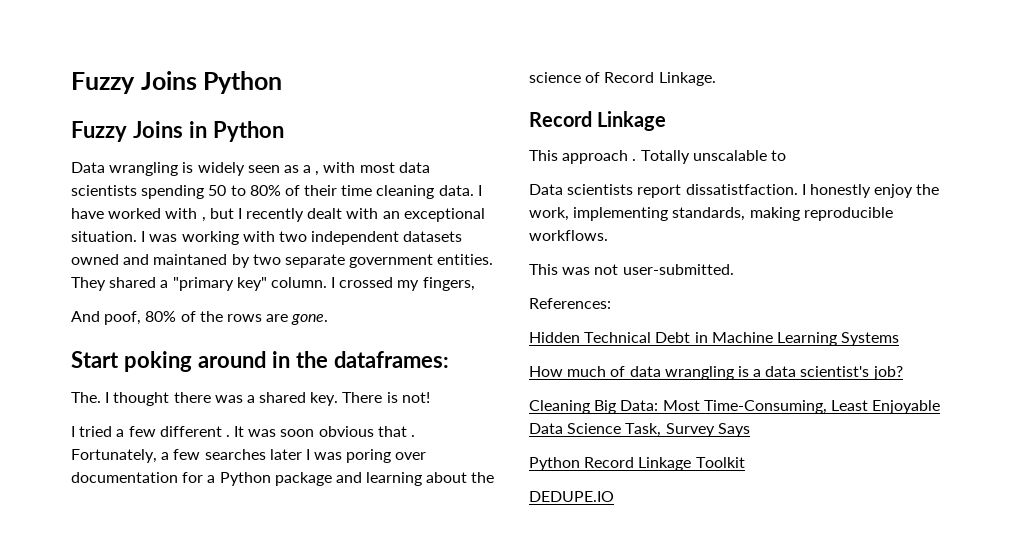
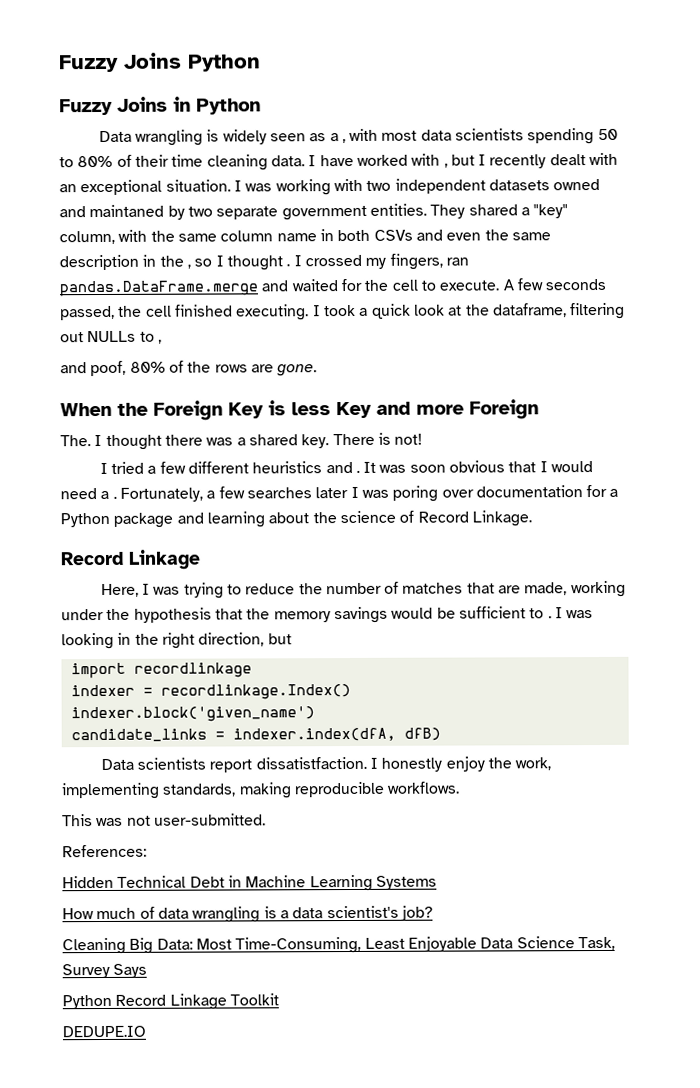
[172,277,475,291] [71,311,100,322] "primary key" column. I crossed my fingers, // And -> [533,204,569,219] [59,229,551,245] [59,253,469,271] [59,278,607,297] [60,302,626,321] [60,330,162,344] [60,362,87,374] "key" column, with the same column name in both CSVs and even the same description in the , so I thought . I crossed my fingers, ran pandas.DataFrame.merge and waited for the cell to execute. A few seconds passed, the cell finished executing. I took a quick look at the dataframe, filtering out NULLs to , // and
[71,351,449,372] Start poking around in the dataframes: -> [60,399,539,421] When the Foreign Key is less Key and more Foreign
(222, 431) none -> [252,461,353,474] heuristics and
(407, 431) none -> [539,461,594,473] [60,488,110,500] I would need a
[529,150,786,164] This approach . Totally unscalable to -> [100,580,626,599] [61,606,594,624] [61,632,292,650] [70,662,252,679] [70,683,351,700] [70,706,315,723] [70,727,441,743] Here, I was trying to reduce the number of matches that are made, working under the hypothesis that the memory savings would be sufficient to . I was looking in the right direction, but // import recordlinkage // indexer = recordlinkage.Index() // indexer.block('given_name') // candidate_links = indexer.index(dfA, dfB)

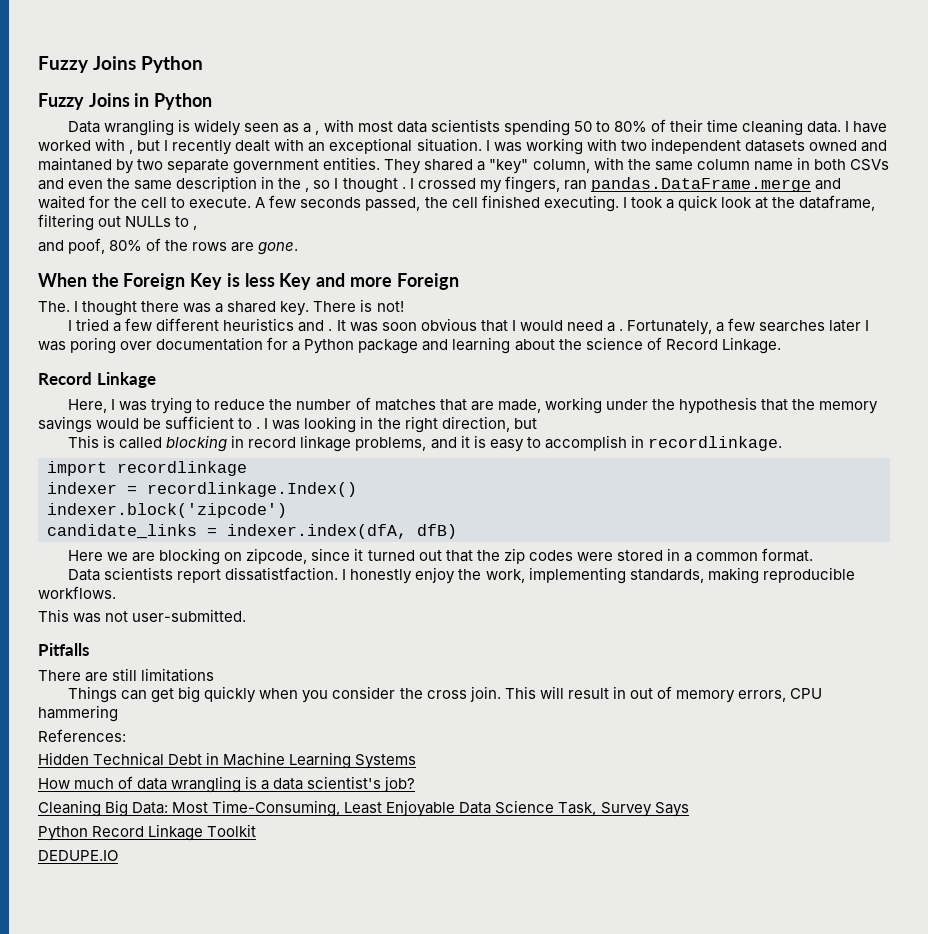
(292, 639) none -> [68,435,782,452] // This is called blocking in record linkage problems, and it is easy to accomplish in recordlinkage.
[70,706,315,723] indexer.block('given_name') -> [47,503,287,518] indexer.block('zipcode')
(441, 734) none -> [68,548,814,565] // Here we are blocking on zipcode, since it turned out that the zip codes were stored in a common format.
(266, 819) none -> [38,643,89,656] [38,668,215,682] [68,686,823,703] [38,705,118,722] // Pitfalls // There are still limitations // Things can get big quickly when you consider the cross join. This will result in out of memory errors, CPU hammering

